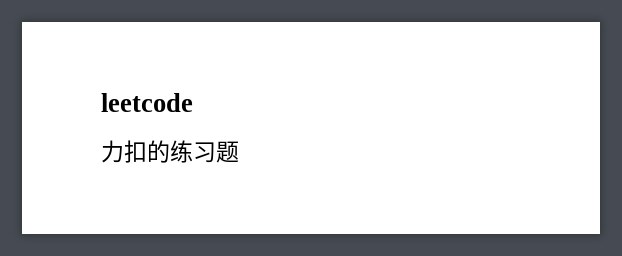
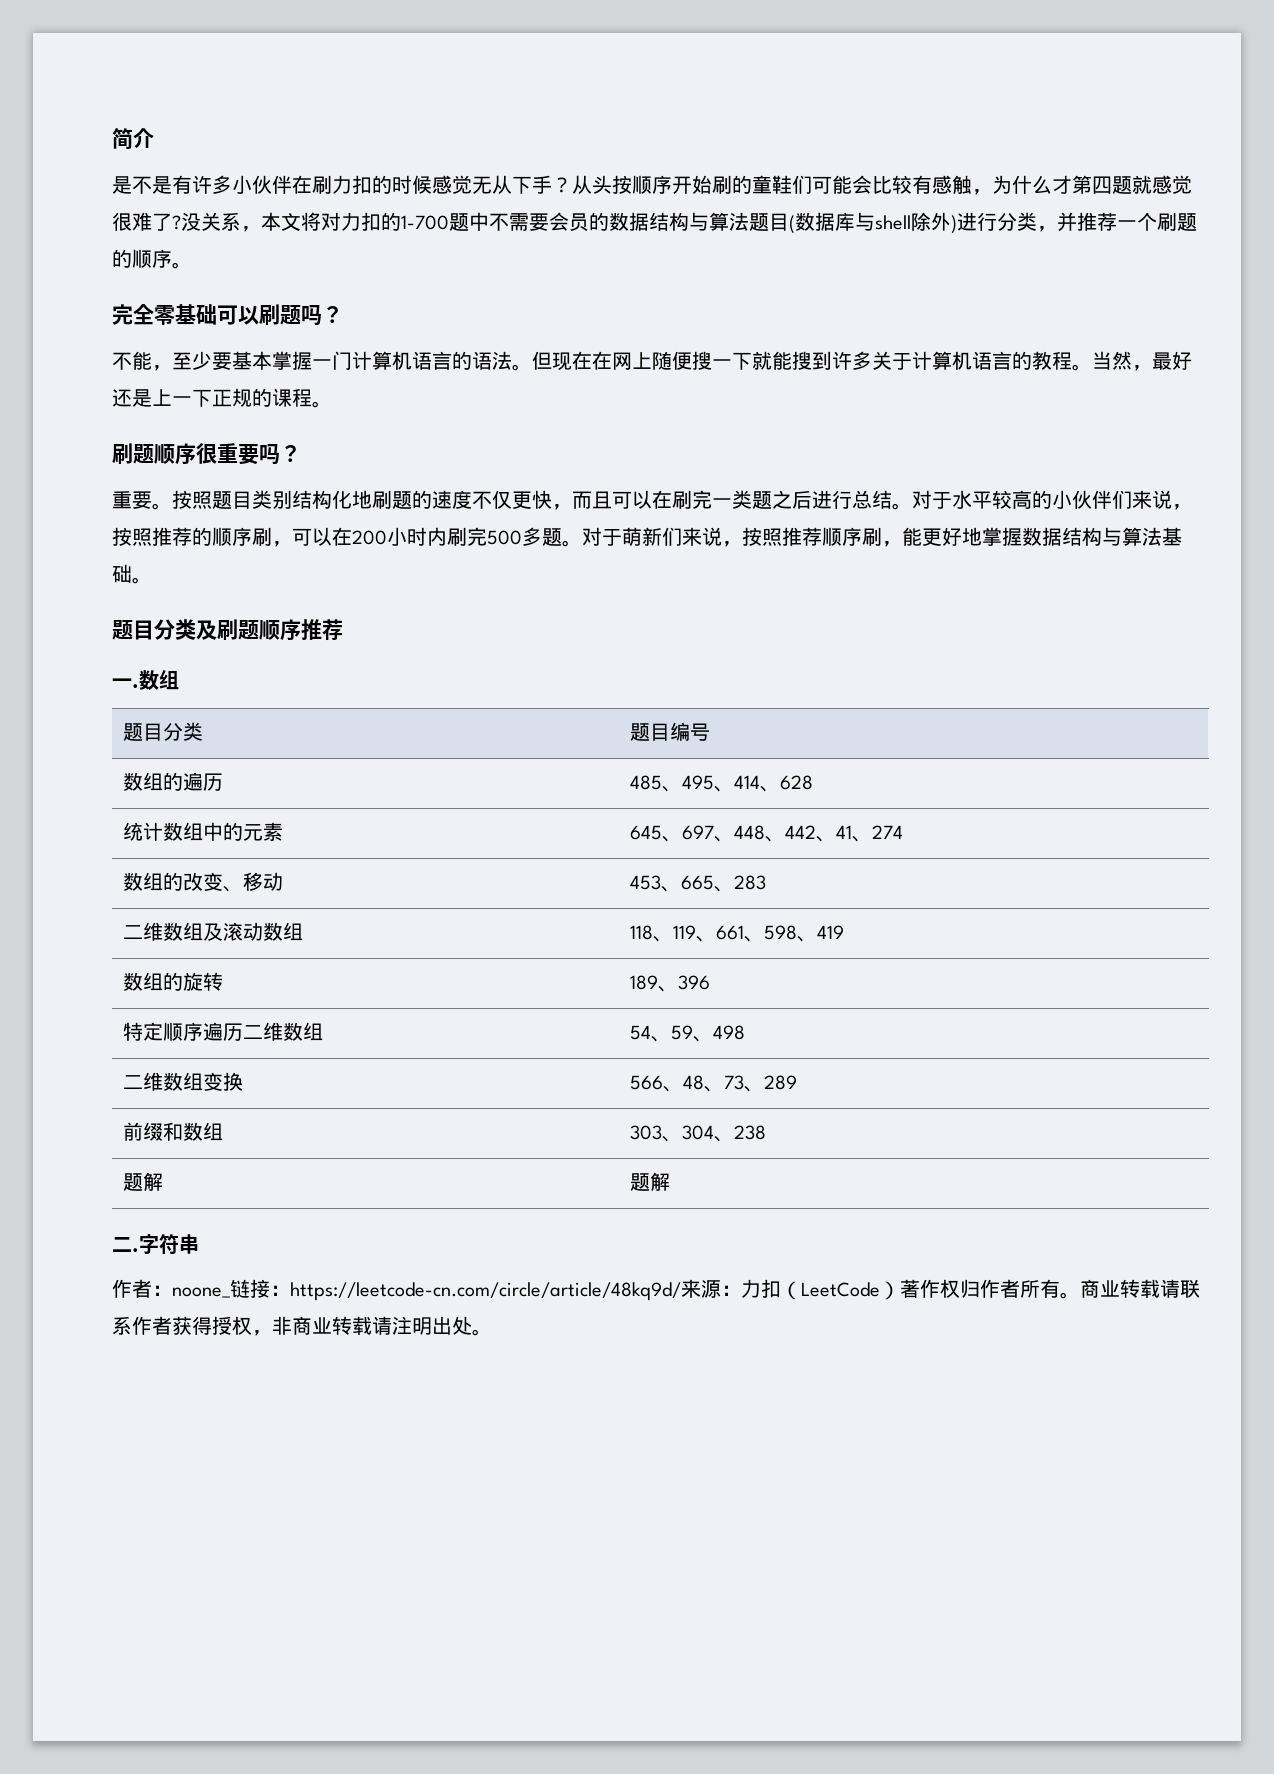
[101,93,193,112] [101,140,239,163] leetcode // 力扣的练习题 -> [112,128,154,150] [112,175,1192,195] [112,212,1197,234] [112,249,192,269] [112,304,343,326] [112,351,1192,371] [112,388,332,408] [112,443,301,465] [112,490,1192,510] [112,527,1182,547] [112,564,152,584] [112,619,343,641] [112,670,179,690] [122,722,203,741] [629,722,710,741] [122,772,223,791] [629,775,813,792] [122,822,283,841] [629,825,903,842] [122,872,283,892] [629,875,766,892] [122,922,303,941] [629,925,844,942] [122,972,223,991] [629,975,710,992] [122,1022,323,1041] [629,1025,745,1042] [122,1072,243,1091] [629,1075,797,1092] [122,1122,223,1141] [629,1125,766,1142] [122,1172,163,1191] [629,1172,670,1191] [112,1234,199,1254] [112,1279,1200,1301] [112,1316,492,1336] 简介 // 是不是有许多小伙伴在刷力扣的时候感觉无从下手？从头按顺序开始刷的童鞋们可能会比较有感触，为什么才第四题就感觉很难了?没关系，本文将对力扣的1-700题中不需要会员的数据结构与算法题目(数据库与shell除外)进行分类，并推荐一个刷题的顺序。 // 完全零基础可以刷题吗？ // 不能，至少要基本掌握一门计算机语言的语法。但现在在网上随便搜一下就能搜到许多关于计算机语言的教程。当然，最好还是上一下正规的课程。 // 刷题顺序很重要吗？ // 重要。按照题目类别结构化地刷题的速度不仅更快，而且可以在刷完一类题之后进行总结。对于水平较高的小伙伴们来说，按照推荐的顺序刷，可以在200小时内刷完500多题。对于萌新们来说，按照推荐顺序刷，能更好地掌握数据结构与算法基础。 // 题目分类及刷题顺序推荐 // 一.数组 // 题目分类 | 题目编号 // 数组的遍历 | 485、495、414、628 // 统计数组中的元素 | 645、697、448、442、41、274 // 数组的改变、移动 | 453、665、283 // 二维数组及滚动数组 | 118、119、661、598、419 // 数组的旋转 | 189、396 // 特定顺序遍历二维数组 | 54、59、498 // 二维数组变换 | 566、48、73、289 // 前缀和数组 | 303、304、238 // 题解 | 题解 // 二.字符串 // 作者：noone_链接：https://leetcode-cn.com/circle/article/48kq9d/来源：力扣（LeetCode）著作权归作者所有。商业转载请联系作者获得授权，非商业转载请注明出处。

